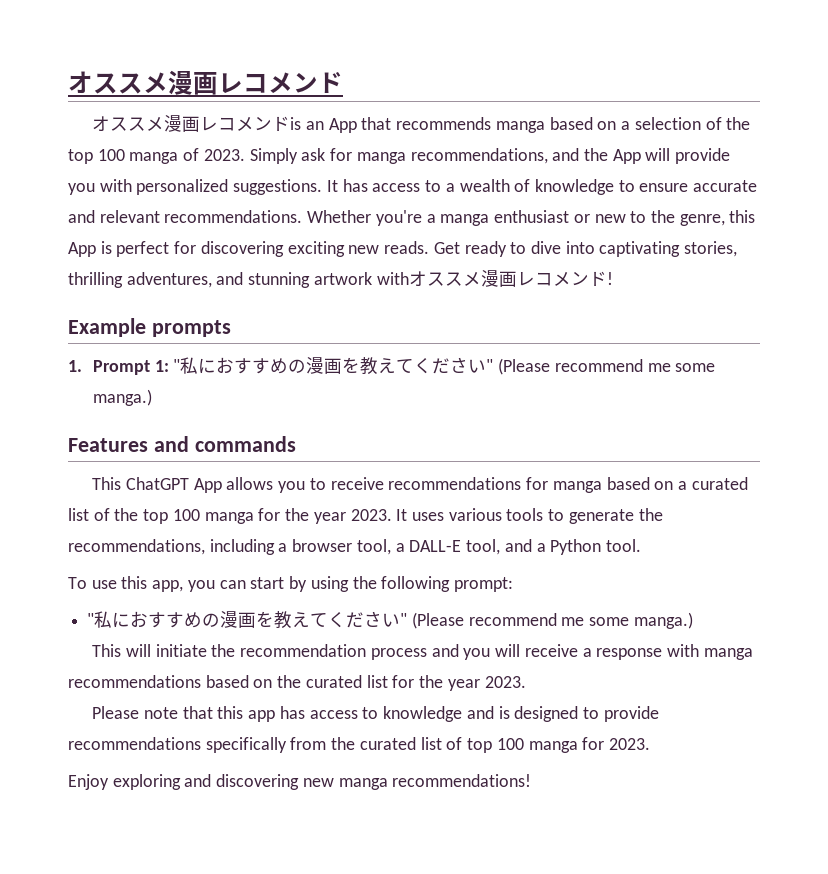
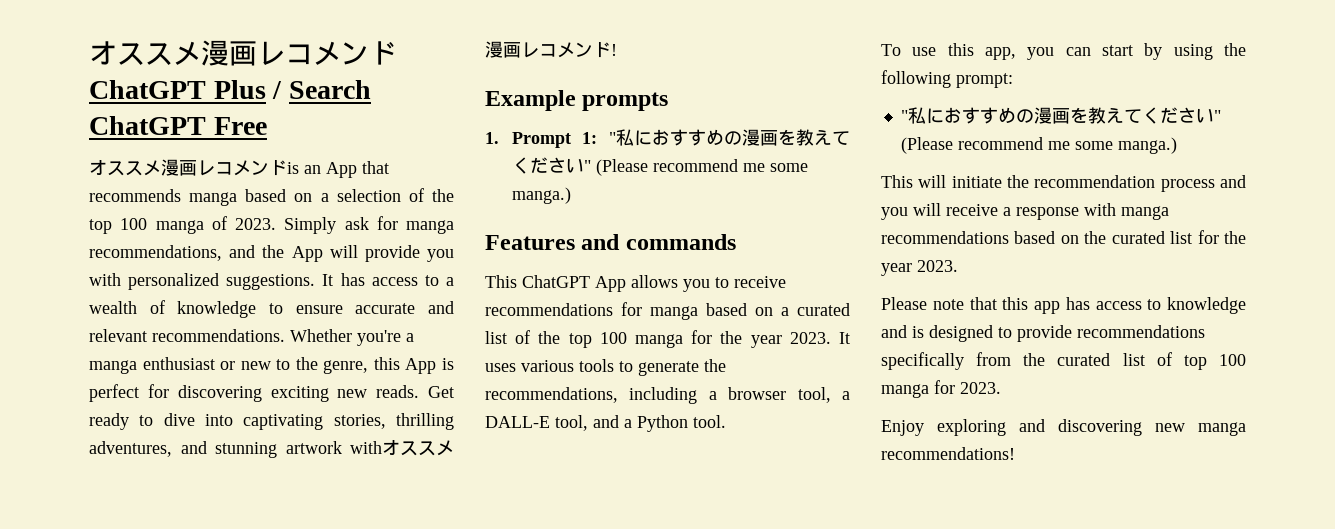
[68,70,343,95] オススメ漫画レコメンド -> [89,40,397,66] [89,80,371,99] [89,116,267,135] オススメ漫画レコメンドChatGPT Plus / Search ChatGPT Free

